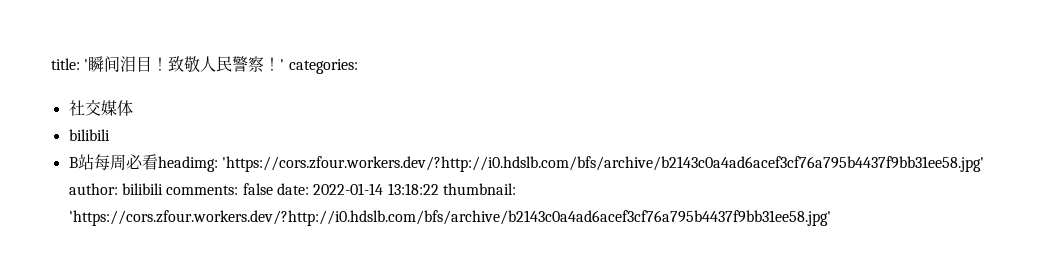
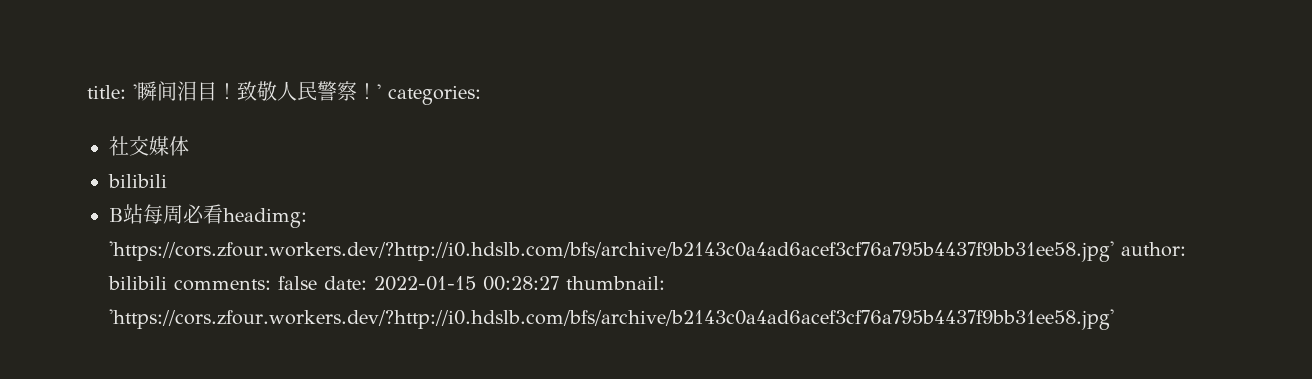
[313,183,439,195] 2022-01-14 13:18:22 -> [374,276,559,291] 2022-01-15 00:28:27

